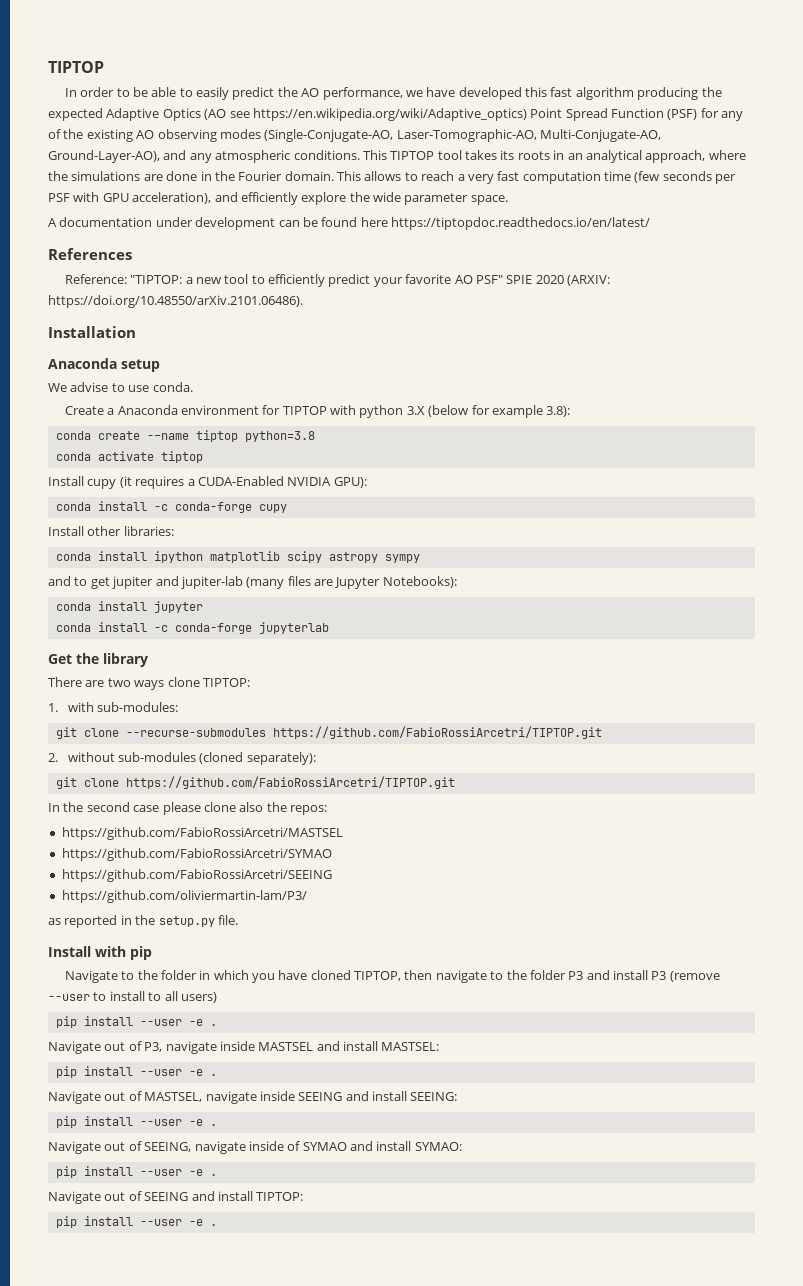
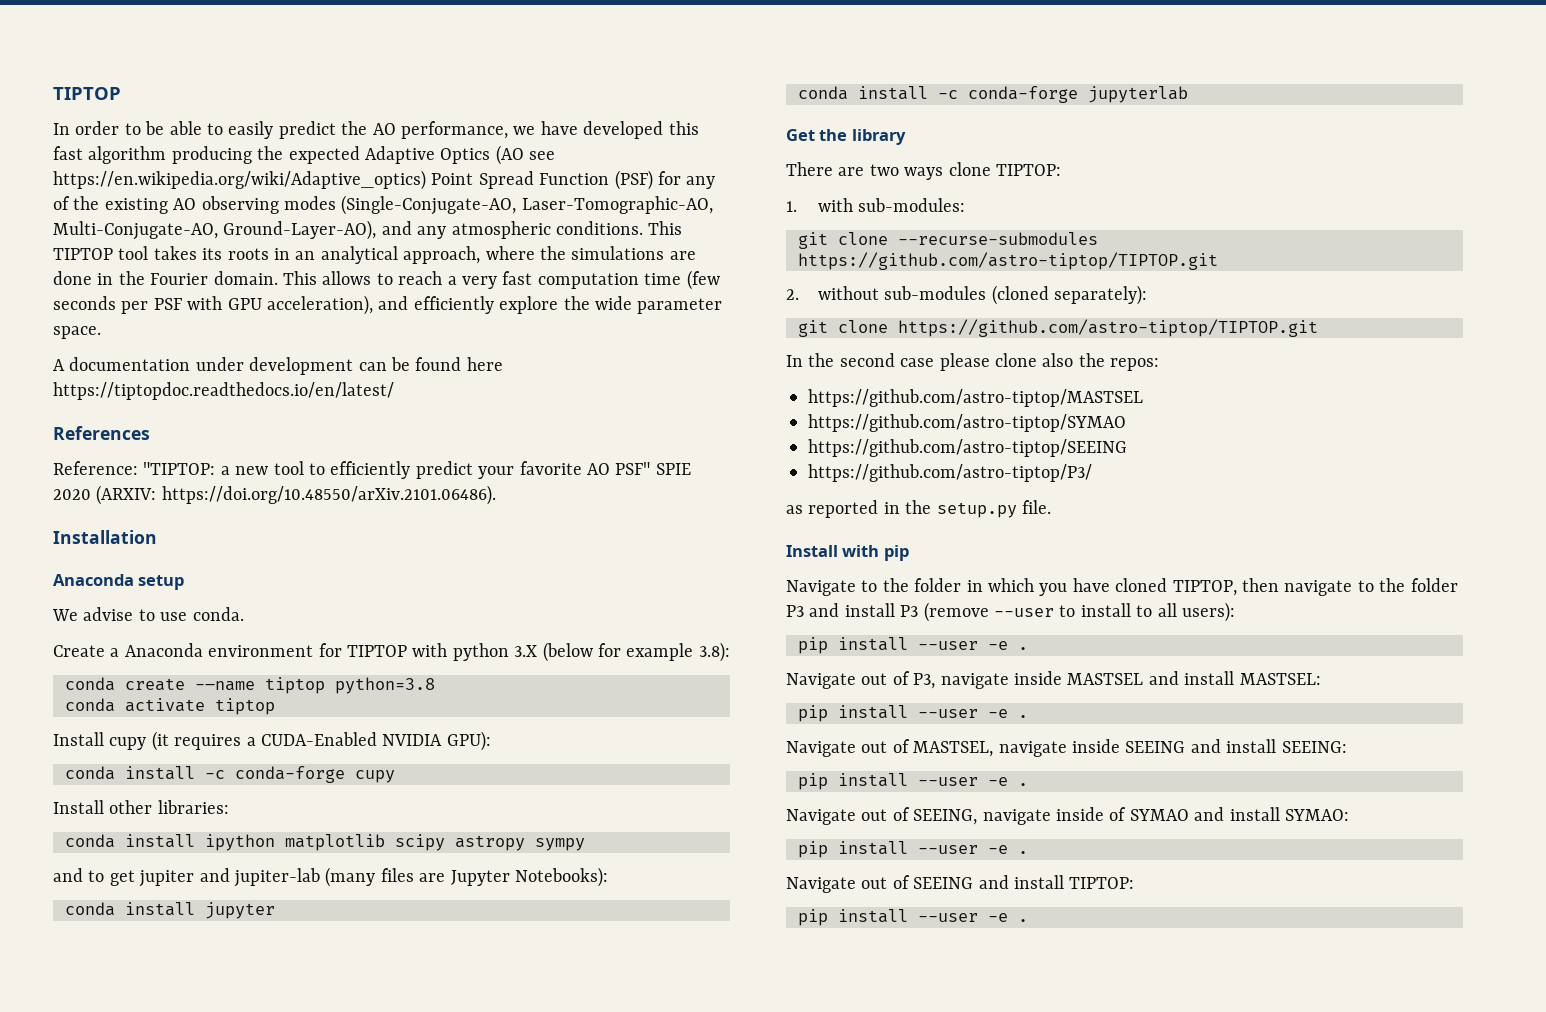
[272,726,602,739] https://github.com/FabioRossiArcetri/TIPTOP.git -> [798,252,1218,270] https://github.com/astro-tiptop/TIPTOP.git
[125,776,455,789] https://github.com/FabioRossiArcetri/TIPTOP.git -> [898,319,1318,337] https://github.com/astro-tiptop/TIPTOP.git
[61,827,343,840] [61,848,332,861] [61,869,332,882] [61,890,307,903] https://github.com/FabioRossiArcetri/MASTSEL // https://github.com/FabioRossiArcetri/SYMAO // https://github.com/FabioRossiArcetri/SEEING // https://github.com/oliviermartin-lam/P3/ -> [808,389,1143,407] [808,414,1126,432] [808,439,1127,457] [808,464,1092,482] https://github.com/astro-tiptop/MASTSEL // https://github.com/astro-tiptop/SYMAO // https://github.com/astro-tiptop/SEEING // https://github.com/astro-tiptop/P3/
[180,992,217,1003] users) -> [1182,602,1235,622] users):

